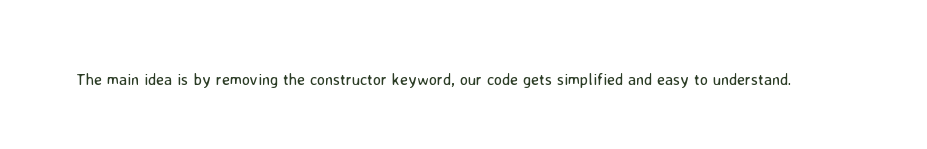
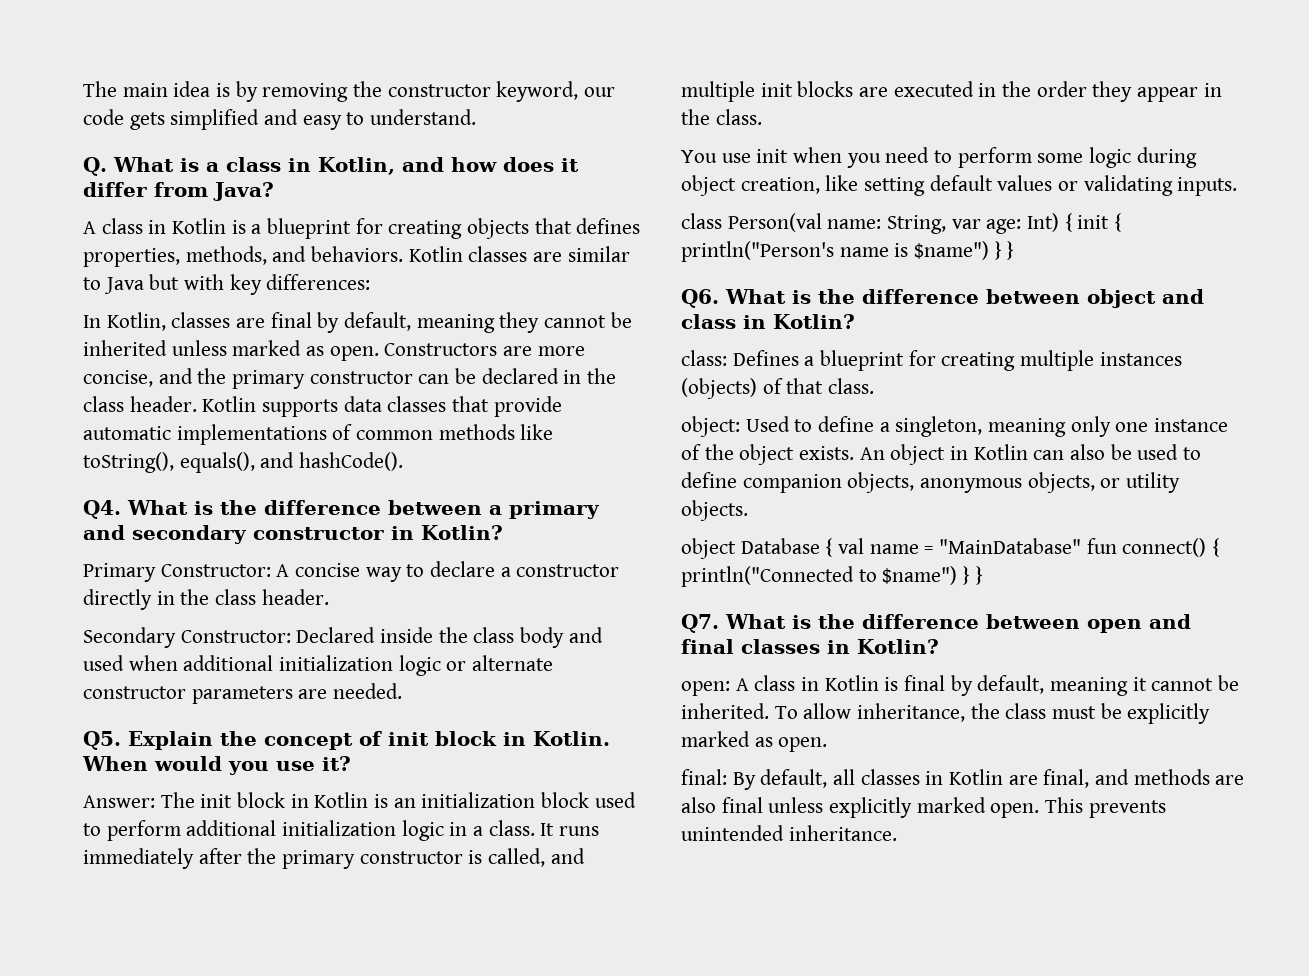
(791, 79) none -> [83,157,579,176] [83,182,274,201] [83,218,641,239] [83,246,630,267] [83,274,371,295] [83,312,632,333] [83,340,585,361] [83,368,617,389] [83,396,562,417] [83,424,554,445] [83,452,404,473] [83,500,600,519] [83,525,503,544] [83,561,620,582] [83,589,329,610] [83,627,603,648] [83,655,554,676] [83,683,403,704] [83,731,610,750] [82,756,351,775] [83,792,636,808] [83,820,600,841] [83,848,585,869] [681,81,1222,102] [681,109,762,125] [681,147,1197,168] [681,175,1238,196] [681,213,1122,234] [681,241,1015,262] [681,289,1204,308] [681,314,855,329] [681,350,1182,371] [681,378,875,399] [681,416,1229,437] [681,444,1202,465] [681,472,1181,493] [681,500,748,521] [681,538,1220,559] [681,566,983,587] [681,614,1191,633] [681,639,939,654] [681,675,1240,696] [681,703,1211,724] [681,731,828,752] [681,769,1245,790] [681,797,1166,818] [681,825,897,841] // Q. What is a class in Kotlin, and how does it differ from Java? // A class in Kotlin is a blueprint for creating objects that defines properties, methods, and behaviors. Kotlin classes are similar to Java but with key differences: // In Kotlin, classes are final by default, meaning they cannot be inherited unless marked as open. Constructors are more concise, and the primary constructor can be declared in the class header. Kotlin supports data classes that provide automatic implementations of common methods like toString(), equals(), and hashCode(). // Q4. What is the difference between a primary and secondary constructor in Kotlin? // Primary Constructor: A concise way to declare a constructor directly in the class header. // Secondary Constructor: Declared inside the class body and used when additional initialization logic or alternate constructor parameters are needed. // Q5. Explain the concept of init block in Kotlin. When would you use it? // Answer: The init block in Kotlin is an initialization block used to perform additional initialization logic in a class. It runs immediately after the primary constructor is called, and multiple init blocks are executed in the order they appear in the class. // You use init when you need to perform some logic during object creation, like setting default values or validating inputs. // class Person(val name: String, var age: Int) { init { println("Person's name is $name") } } // Q6. What is the difference between object and class in Kotlin? // class: Defines a blueprint for creating multiple instances (objects) of that class. // object: Used to define a singleton, meaning only one instance of the object exists. An object in Kotlin can also be used to define companion objects, anonymous objects, or utility objects. // object Database { val name = "MainDatabase" fun connect() { println("Connected to $name") } } // Q7. What is the difference between open and final classes in Kotlin? // open: A class in Kotlin is final by default, meaning it cannot be inherited. To allow inheritance, the class must be explicitly marked as open. // final: By default, all classes in Kotlin are final, and methods are also final unless explicitly marked open. This prevents unintended inheritance.

